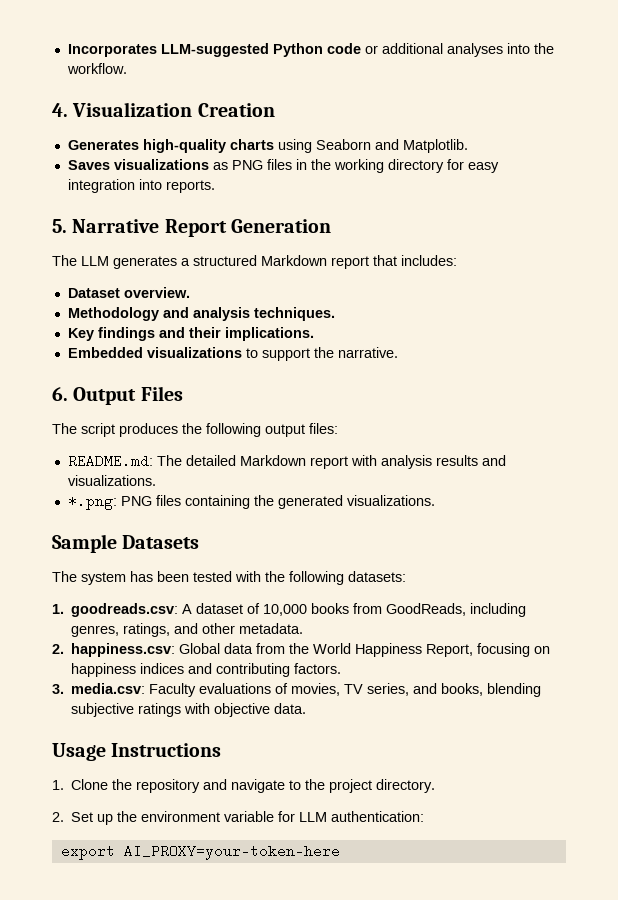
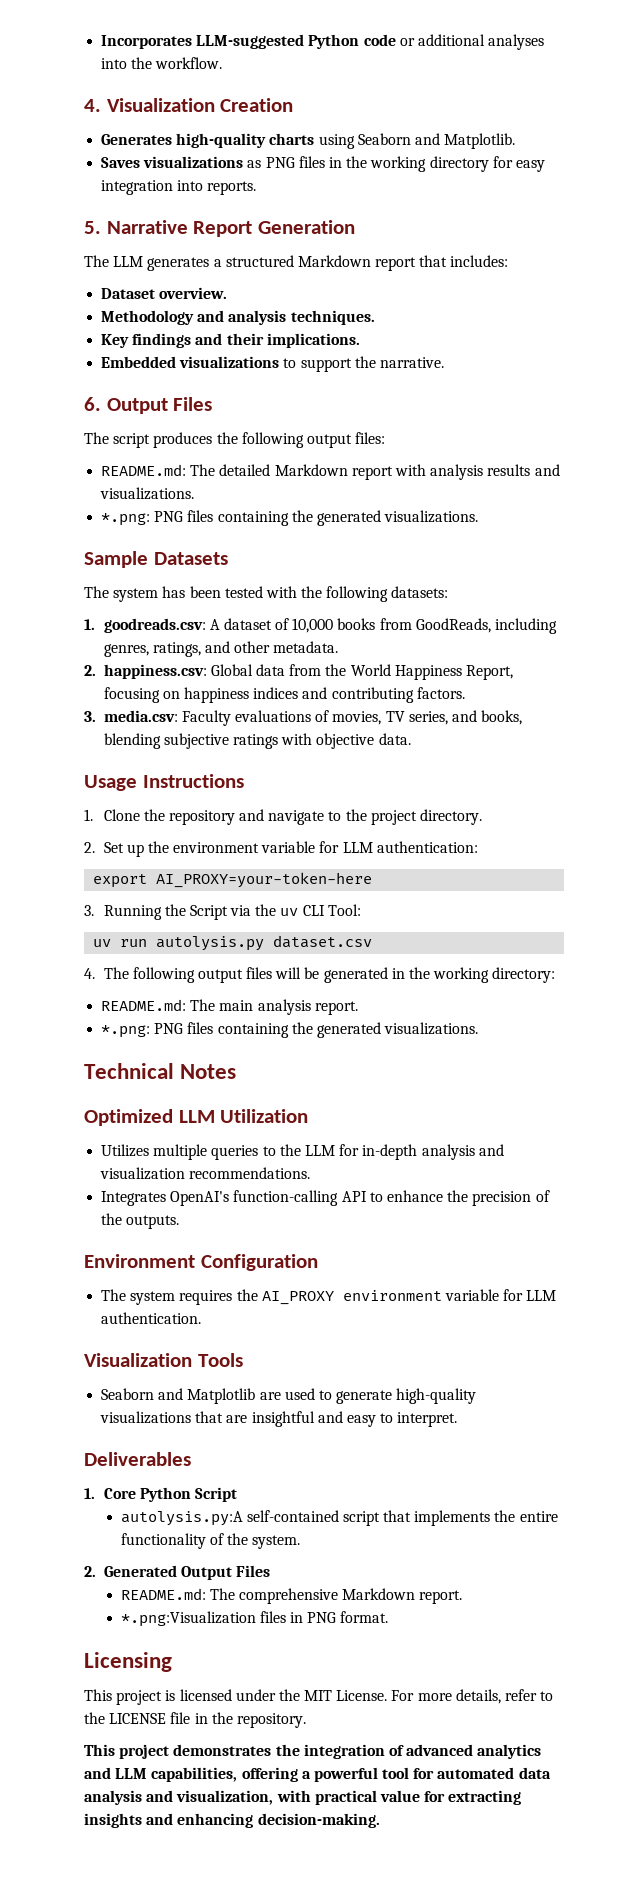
(340, 852) none -> [84,904,361,920] [93,935,373,951] [84,967,556,983] [101,999,358,1015] [101,1022,479,1038] [84,1063,237,1079] [84,1109,309,1126] [101,1144,504,1160] [100,1167,311,1180] [101,1190,550,1206] [101,1213,180,1229] [84,1254,318,1271] [101,1289,557,1305] [101,1312,202,1324] [84,1353,243,1367] [101,1388,477,1404] [100,1411,458,1427] [84,1452,191,1466] [84,1487,237,1502] [120,1510,558,1526] [120,1533,301,1549] [84,1565,271,1580] [120,1588,463,1604] [120,1611,389,1627] [84,1652,172,1672] [84,1689,554,1705] [84,1712,306,1728] [84,1744,542,1759] [84,1767,551,1782] [84,1790,522,1805] [84,1813,380,1828] // 3. Running the Script via the uv CLI Tool: // uv run autolysis.py dataset.csv // 4. The following output files will be generated in the working directory: // README.md: The main analysis report. // *.png: PNG files containing the generated visualizations. // Technical Notes // Optimized LLM Utilization // Utilizes multiple queries to the LLM for in-depth analysis and visualization recommendations. // Integrates OpenAI's function-calling API to enhance the precision of the outputs. // Environment Configuration // The system requires the AI_PROXY environment variable for LLM authentication. // Visualization Tools // Seaborn and Matplotlib are used to generate high-quality visualizations that are insightful and easy to interpret. // Deliverables // 1. Core Python Script // autolysis.py:A self-contained script that implements the entire functionality of the system. // 2. Generated Output Files // README.md: The comprehensive Markdown report. // *.png:Visualization files in PNG format. // Licensing // This project is licensed under the MIT License. For more details, refer to the LICENSE file in the repository. // This project demonstrates the integration of advanced analytics and LLM capabilities, offering a powerful tool for automated data analysis and visualization, with practical value for extracting insights and enhancing decision-making.

